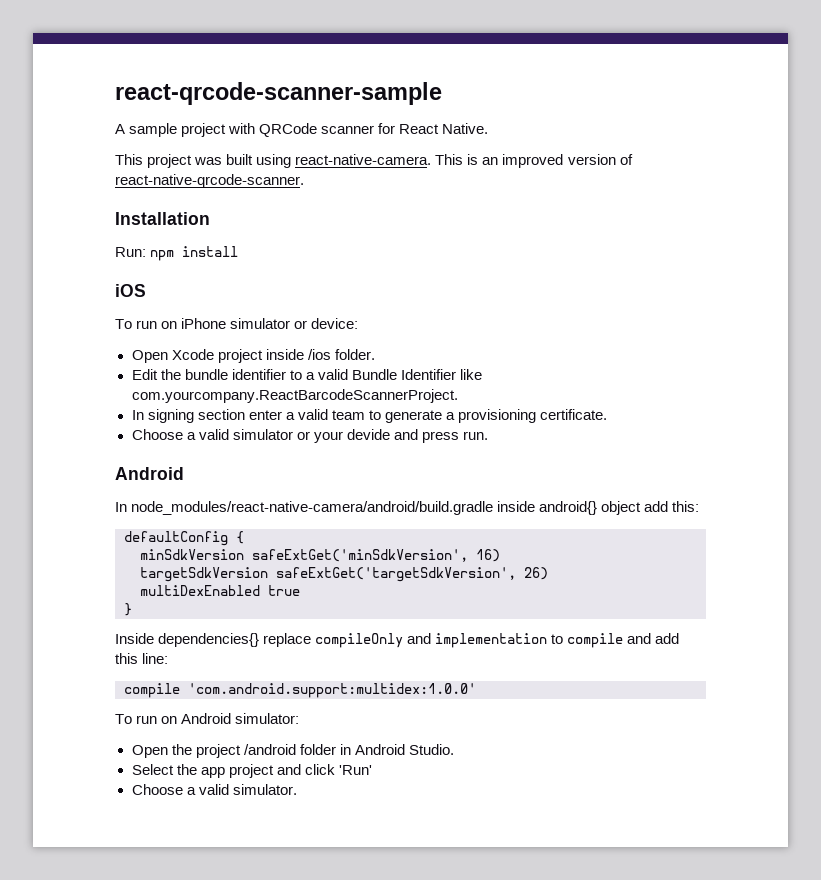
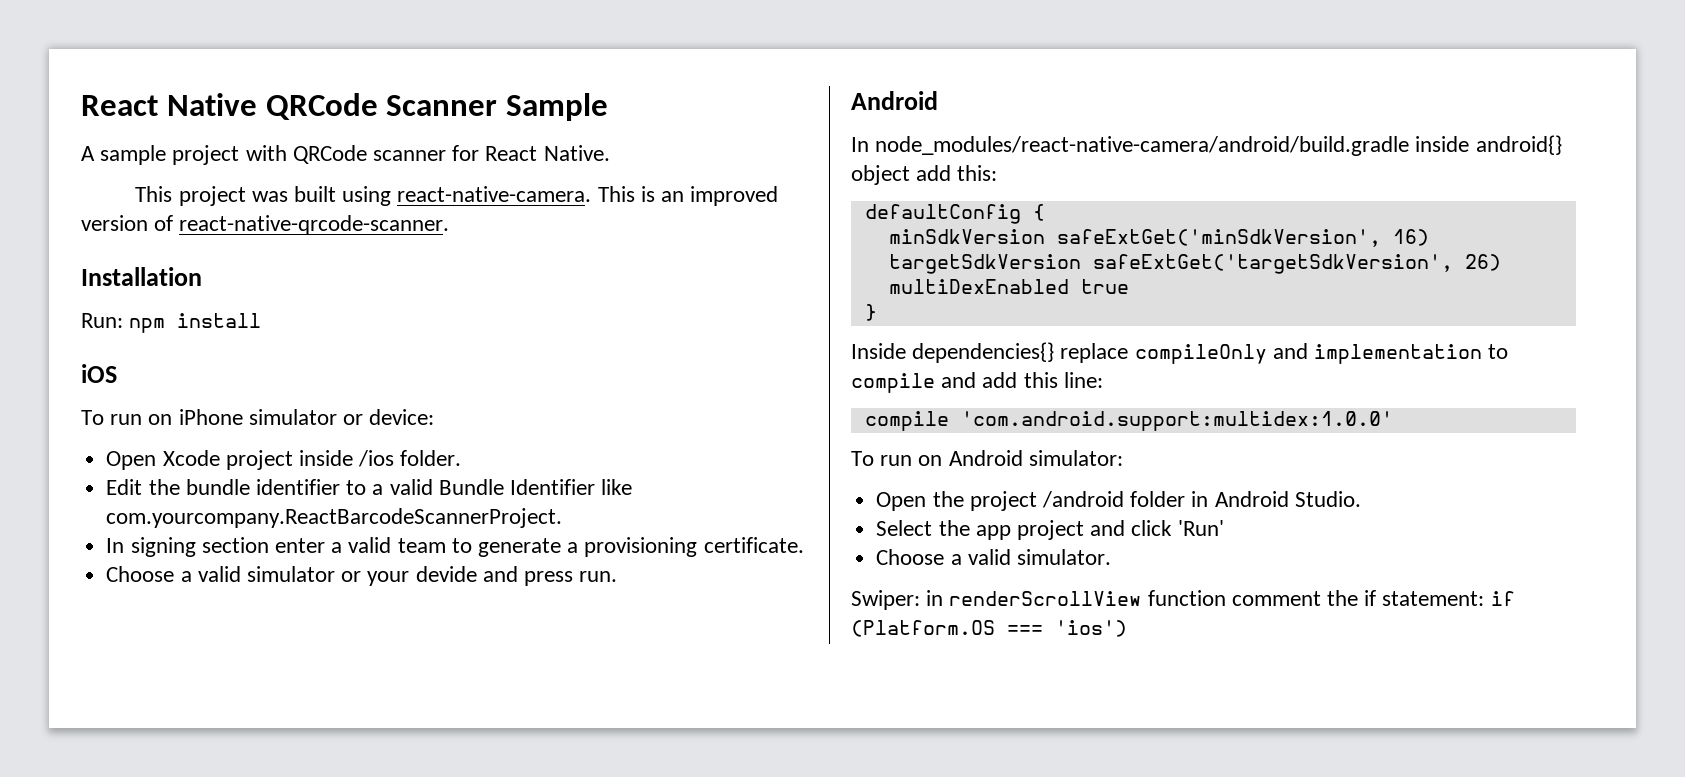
[115,82,442,105] react-qrcode-scanner-sample -> [81,93,609,121] React Native QRCode Scanner Sample
(297, 789) none -> [851,590,1515,610] [851,620,1127,637] // Swiper: in renderScrollView function comment the if statement: if (Platform.OS === 'ios')

